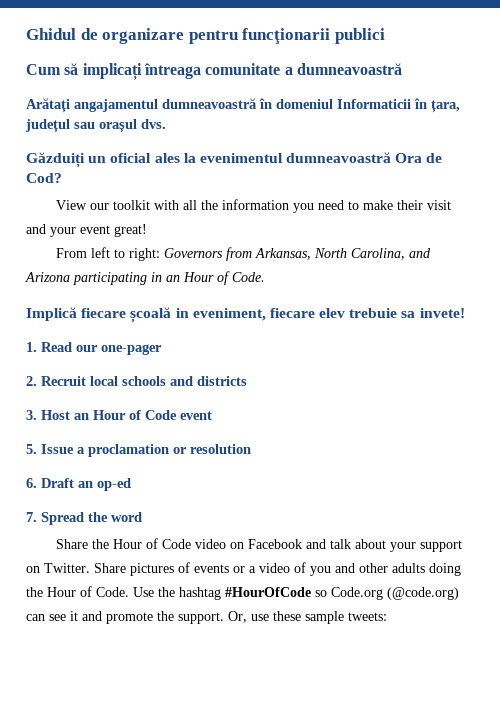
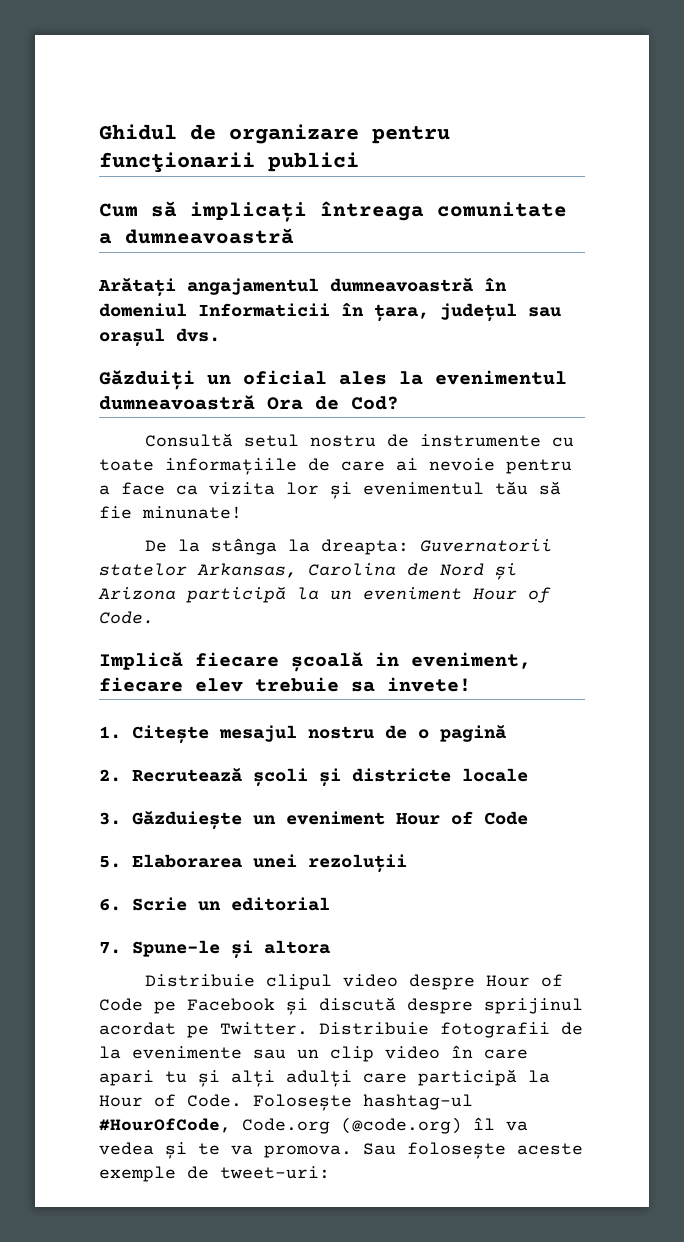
[56,199,452,213] [26,224,147,237] [56,247,432,261] [25,272,180,285] View our toolkit with all the information you need to make their visit and your event great! // From left to right: Governors from Arkansas, North Carolina, and Arizona participating in an -> [144,433,574,447] [99,458,572,475] [99,481,561,499] [99,506,242,519] [144,538,552,555] [99,563,517,580] [98,587,462,603] Consultă setul nostru de instrumente cu toate informațiile de care ai nevoie pentru a face ca vizita lor și evenimentul tău să fie minunate! // De la stânga la dreapta: Guvernatorii statelor Arkansas, Carolina de Nord și Arizona participă la un eveniment
[41,342,162,355] [26,376,247,386] [26,410,212,420] Read our one-pager // 2. Recruit local schools and districts // 3. Host an Hour of Code event -> [132,725,506,744] [99,768,528,787] [99,811,528,830] Citește mesajul nostru de o pagină // 2. Recrutează școli și districte locale // 3. Găzduiește un eveniment Hour of Code
[41,444,251,457] [26,478,131,491] [26,512,142,525] [56,538,463,552] [26,562,461,576] [26,586,459,600] [26,611,387,624] Issue a proclamation or resolution // 6. Draft an op-ed // 7. Spread the word // Share the Hour of Code video on Facebook and talk about your support on Twitter. Share pictures of events or a video of you and other adults doing the Hour of Code. Use the hashtag #HourOfCode so Code.org (@code.org) can see it and promote the support. Or, use these sample tweets: -> [132,854,407,873] [99,897,330,911] [99,940,330,959] [144,974,563,990] [99,997,583,1015] [99,1022,583,1038] [99,1045,528,1062] [99,1069,550,1087] [99,1094,473,1111] [99,1117,528,1134] [99,1142,583,1159] [99,1166,330,1182] Elaborarea unei rezoluții // 6. Scrie un editorial // 7. Spune-le și altora // Distribuie clipul video despre Hour of Code pe Facebook și discută despre sprijinul acordat pe Twitter. Distribuie fotografii de la evenimente sau un clip video în care apari tu și alți adulți care participă la Hour of Code. Folosește hashtag-ul #HourOfCode, Code.org (@code.org) îl va vedea și te va promova. Sau folosește aceste exemple de tweet-uri:

